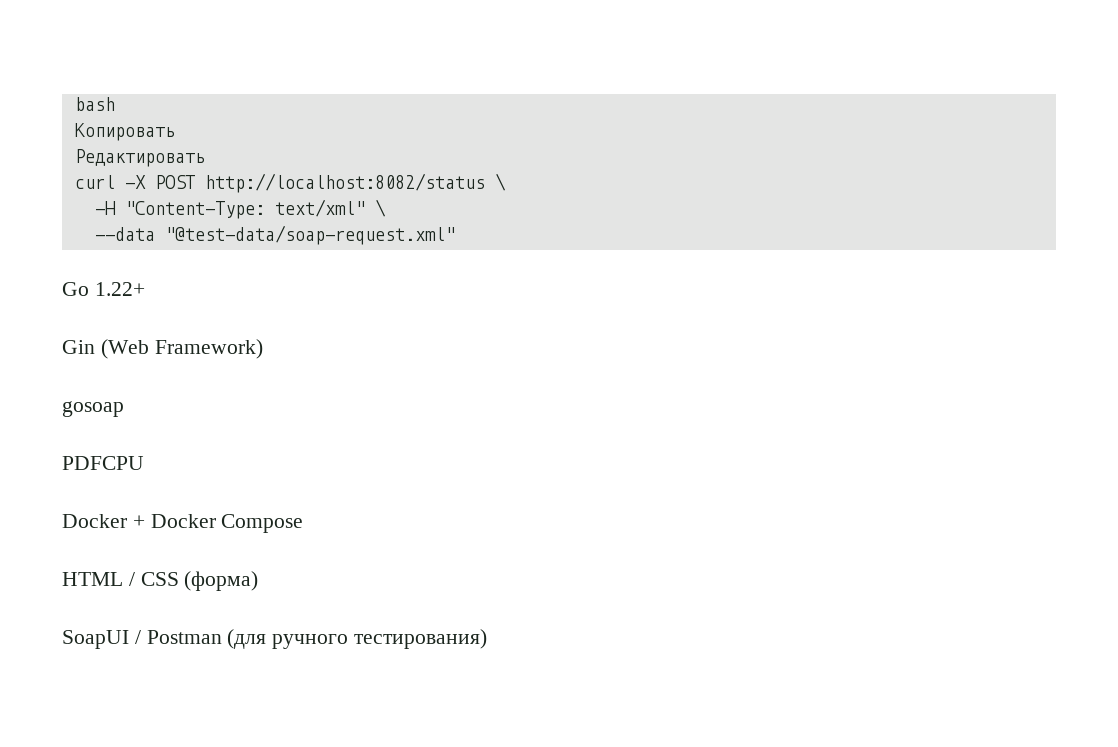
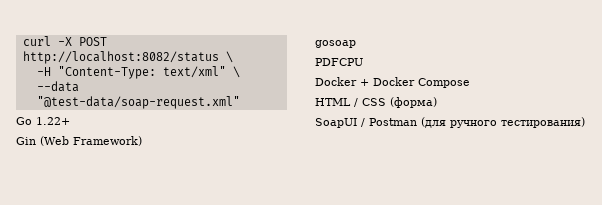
[74,97,115,111] [74,123,175,141] [74,149,205,167] bash // Копировать // Редактировать // -> (22, 41) none

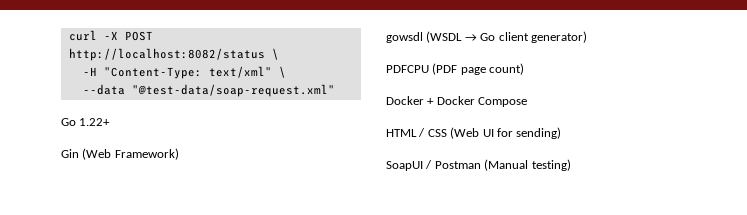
[315,40,356,48] [315,58,363,66] gosoap // PDFCPU -> [386,31,587,43] [386,63,525,75] gowsdl (WSDL → Go client generator) // PDFCPU (PDF page count)
[390,97,437,108] (форма) -> [450,127,562,139] (Web UI for sending)
[421,117,585,128] (для ручного тестирования) -> [484,159,571,171] (Manual testing)

